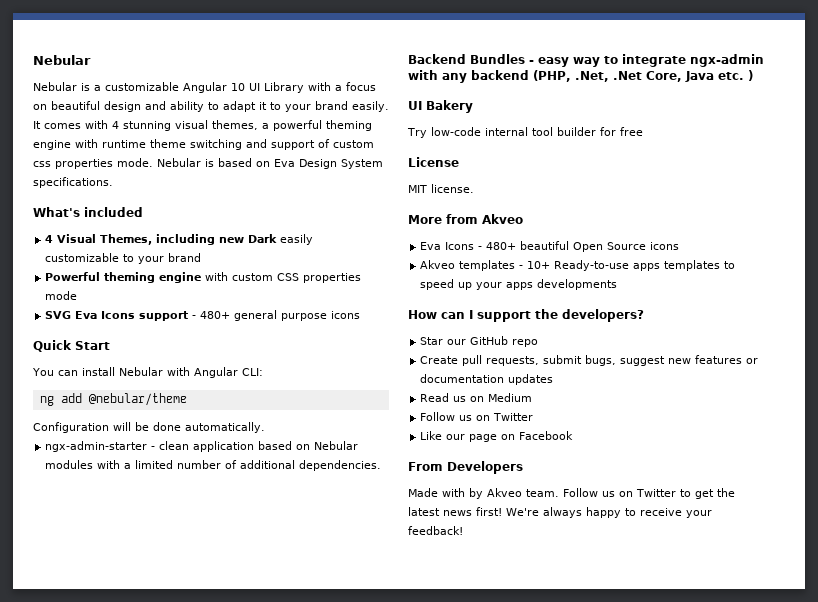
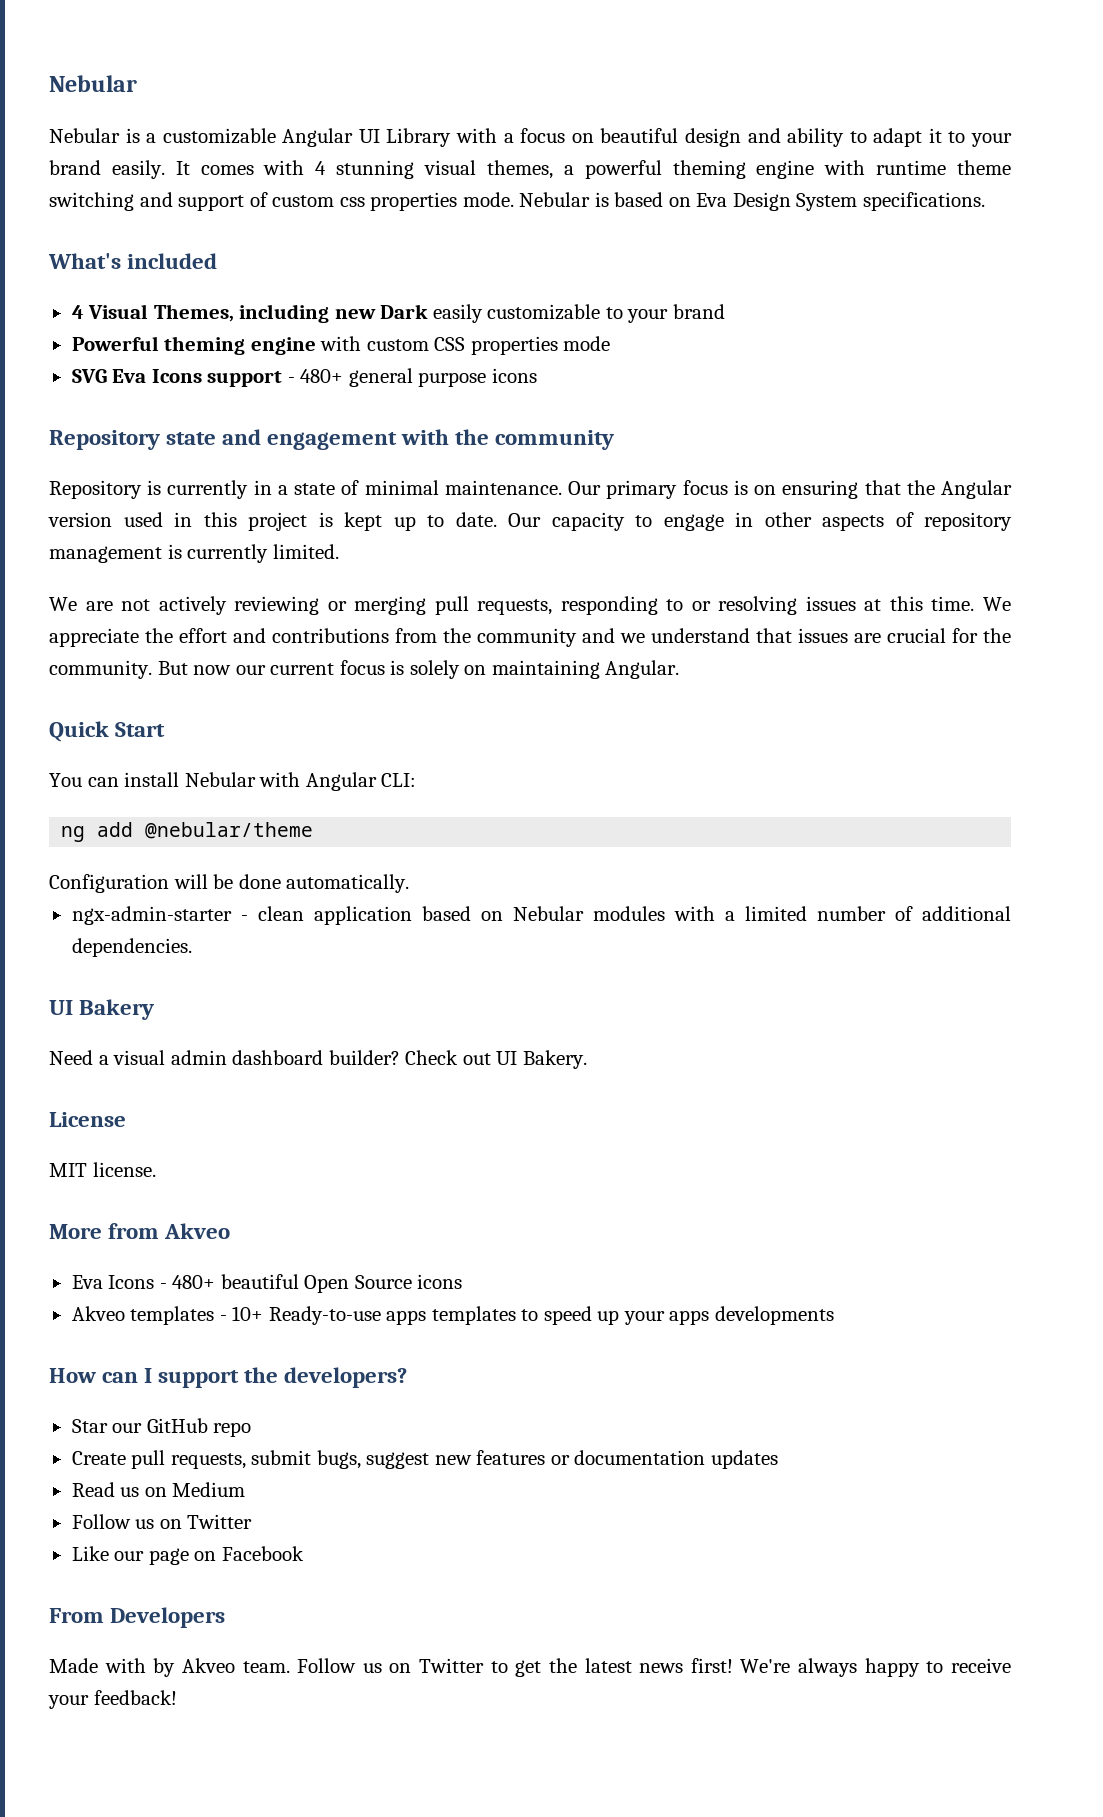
[231,83,245,91] 10 -> (354, 137) none
(361, 315) none -> [49,429,615,450] [49,480,1013,499] [48,512,1012,531] [49,544,339,563] [49,596,1011,615] [49,628,1011,647] [49,660,680,679] // Repository state and engagement with the community // Repository is currently in a state of minimal maintenance. Our primary focus is on ensuring that the Angular version used in this project is kept up to date. Our capacity to engage in other aspects of repository management is currently limited. // We are not actively reviewing or merging pull requests, responding to or resolving issues at this time. We appreciate the effort and contributions from the community and we understand that issues are crucial for the community. But now our current focus is solely on maintaining Angular.
[408,54,764,67] [408,70,753,83] [408,100,473,113] [407,127,643,138] Backend Bundles - easy way to integrate ngx-admin with any backend (PHP, .Net, .Net Core, Java etc. ) // UI Bakery // Try low-code internal tool builder for free -> [49,999,155,1020] [49,1050,587,1069] UI Bakery // Need a visual admin dashboard builder? Check out UI Bakery.

